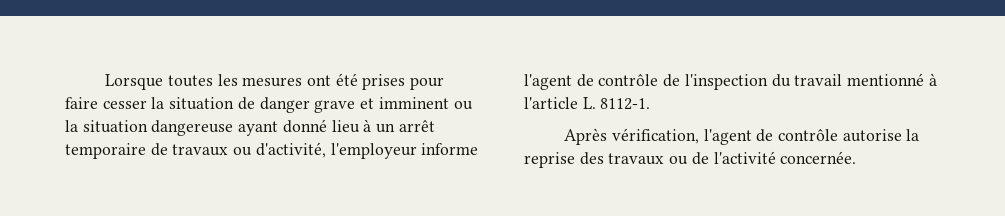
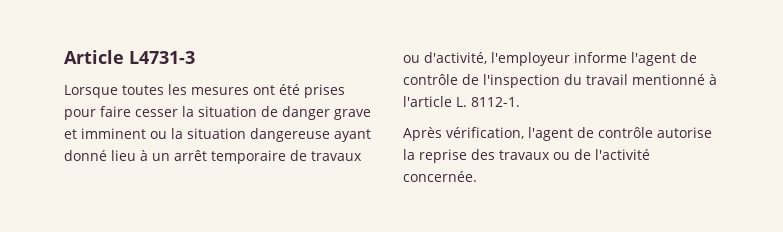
(105, 82) none -> [64,50,195,64] Article L4731-3 //

